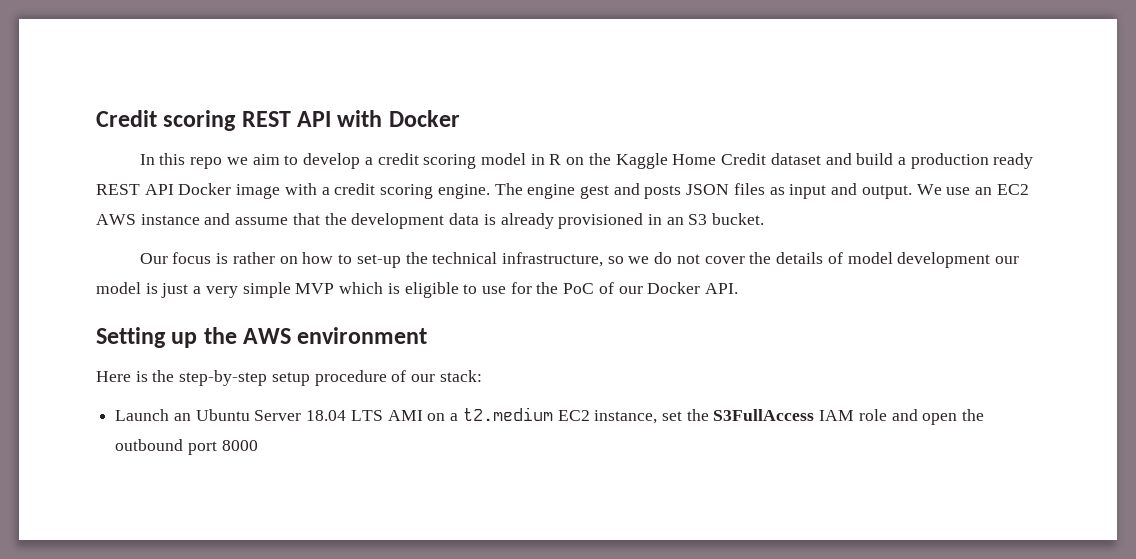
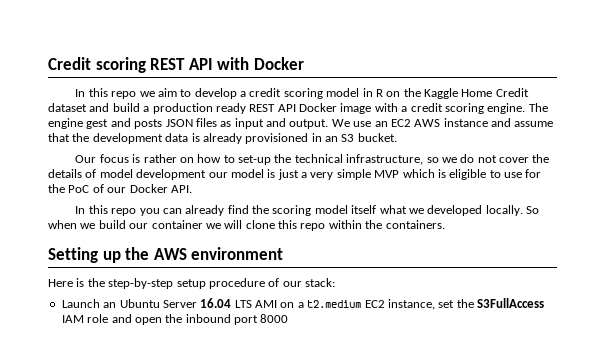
(739, 288) none -> [75,205,539,216] [48,220,445,231] // In this repo you can already find the scoring model itself what we developed locally. So when we build our container we will clone this repo within the containers.
[306,410,347,421] 18.04 -> [200,298,232,308] 16.04
[115,439,184,451] outbound -> [185,314,231,323] inbound

